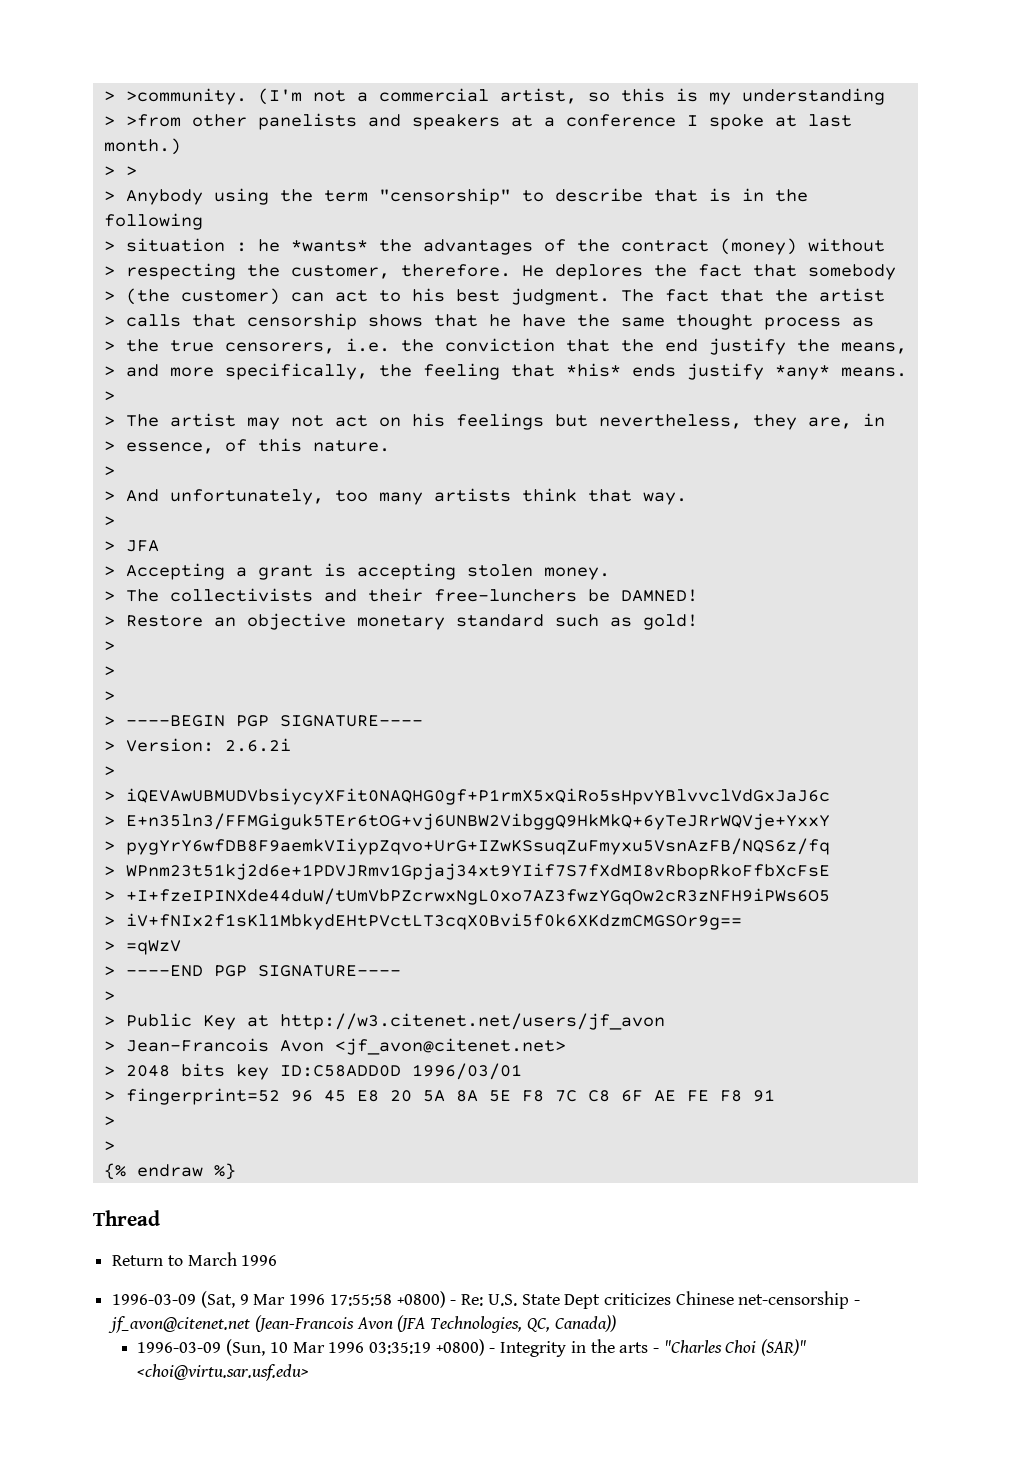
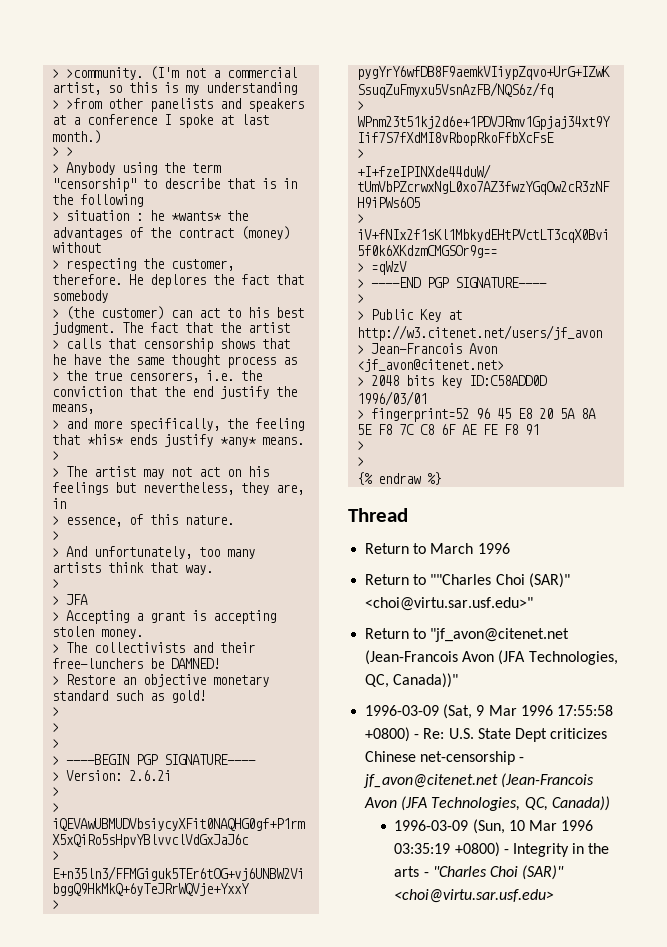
(278, 1260) none -> [365,573,570,588] [365,597,534,611] [365,628,570,642] [365,650,618,665] [365,673,459,688] // Return to ""Charles Choi (SAR)" <choi@virtu.sar.usf.edu>" // Return to "jf_avon@citenet.net (Jean-Francois Avon (JFA Technologies, QC, Canada))"

